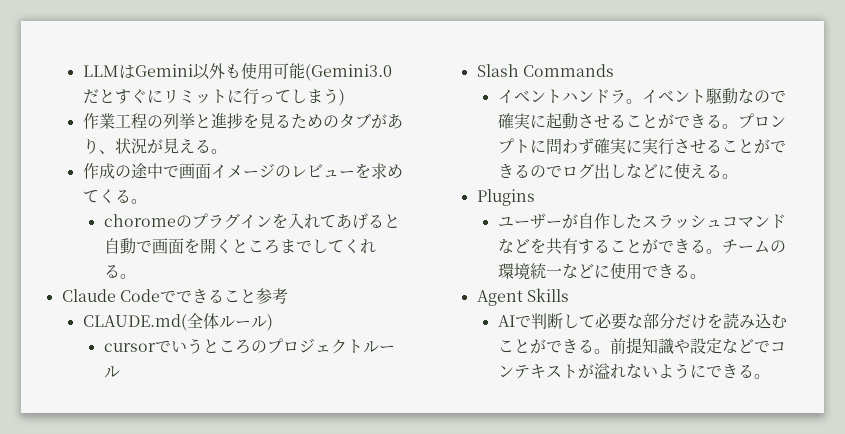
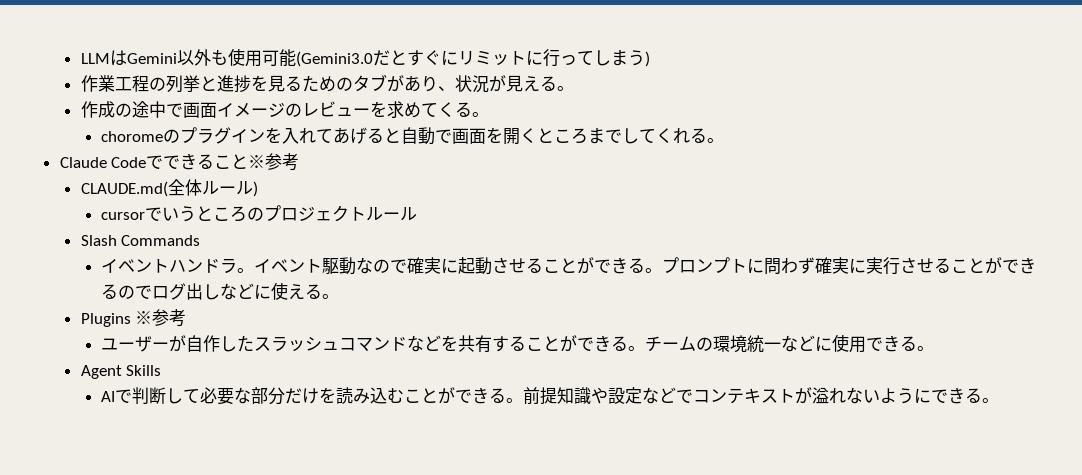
(256, 296) none -> [248,155,266,168] ※
(535, 197) none -> [135,309,187,327] ※参考

